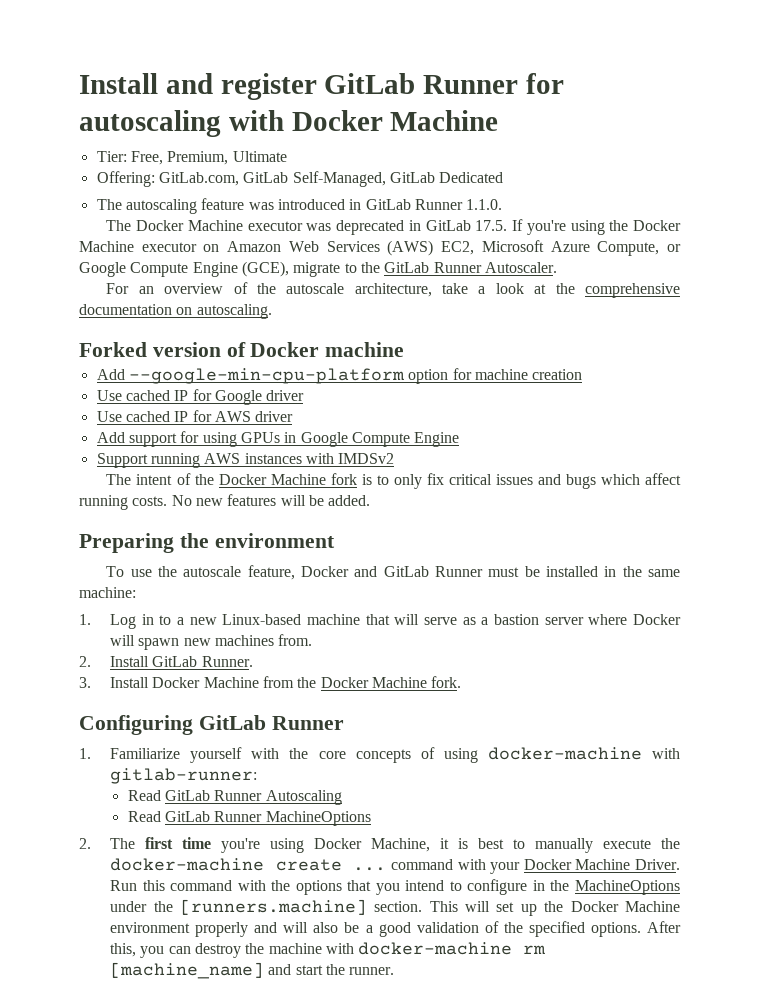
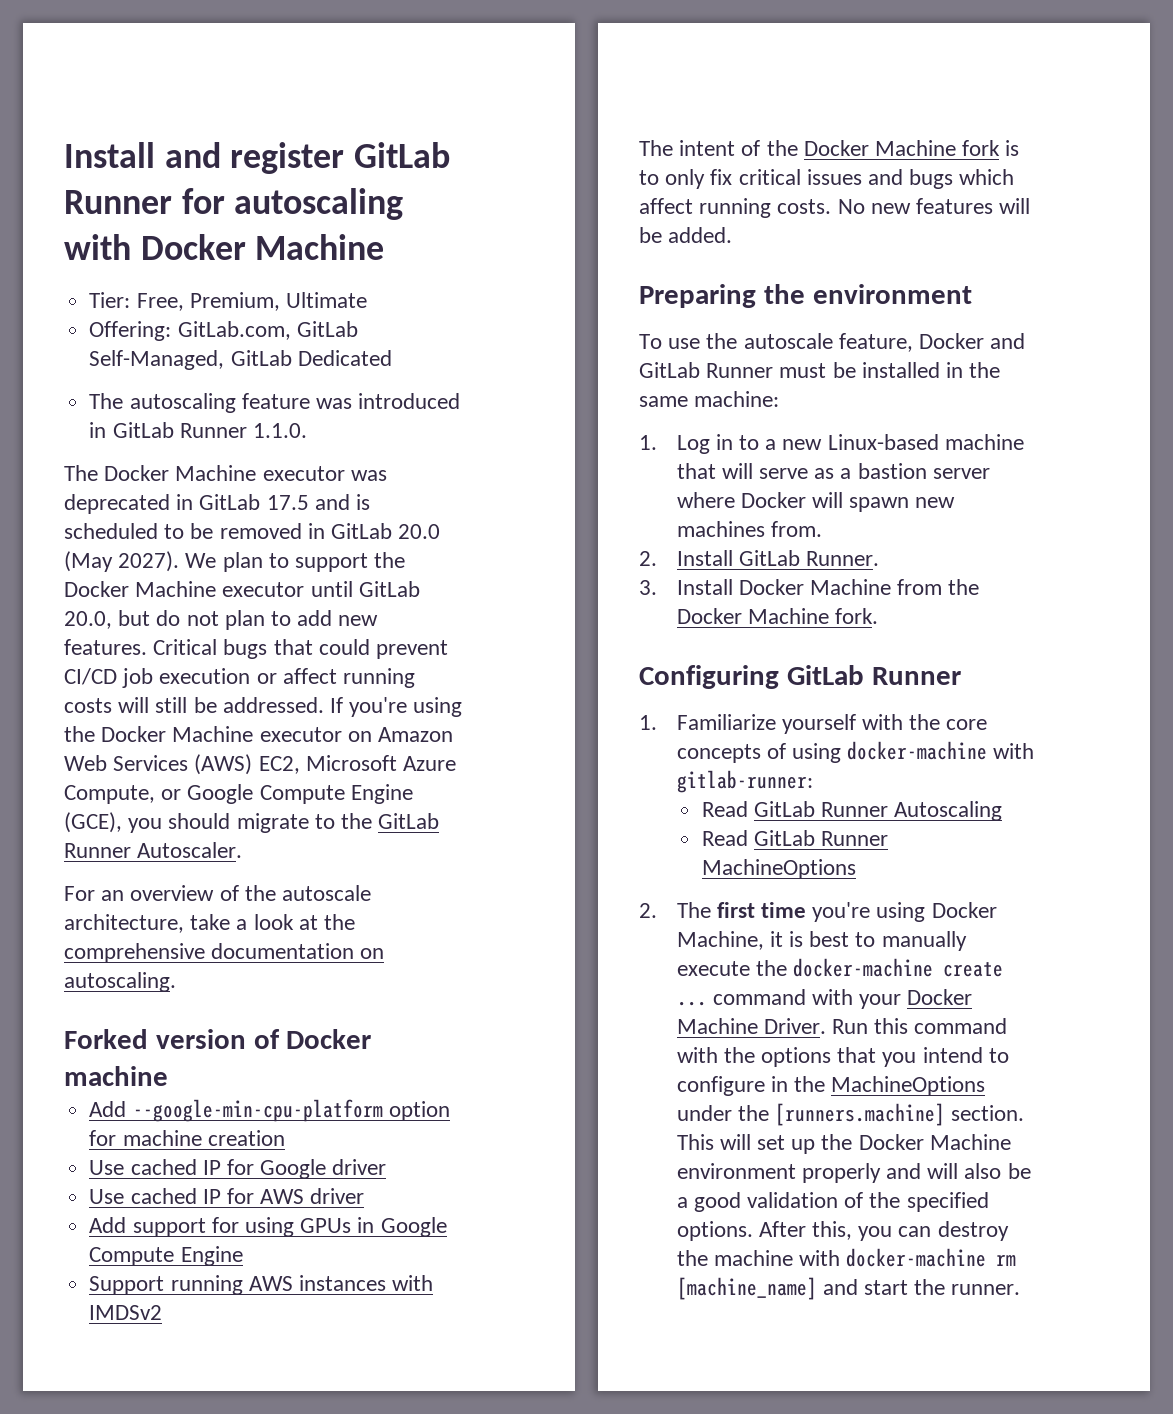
[475,220,508,231] 17.5. -> [266,494,371,510] [64,523,441,539] [64,551,406,572] [64,581,420,597] [64,610,379,630] [64,639,449,659] [64,668,416,688] [64,697,324,713] 17.5 and is scheduled to be removed in GitLab 20.0 (May 2027). We plan to support the Docker Machine executor until GitLab 20.0, but do not plan to add new features. Critical bugs that could prevent CI/CD job execution or affect running costs will still be addressed.
(289, 269) none -> [128,813,231,833] you should

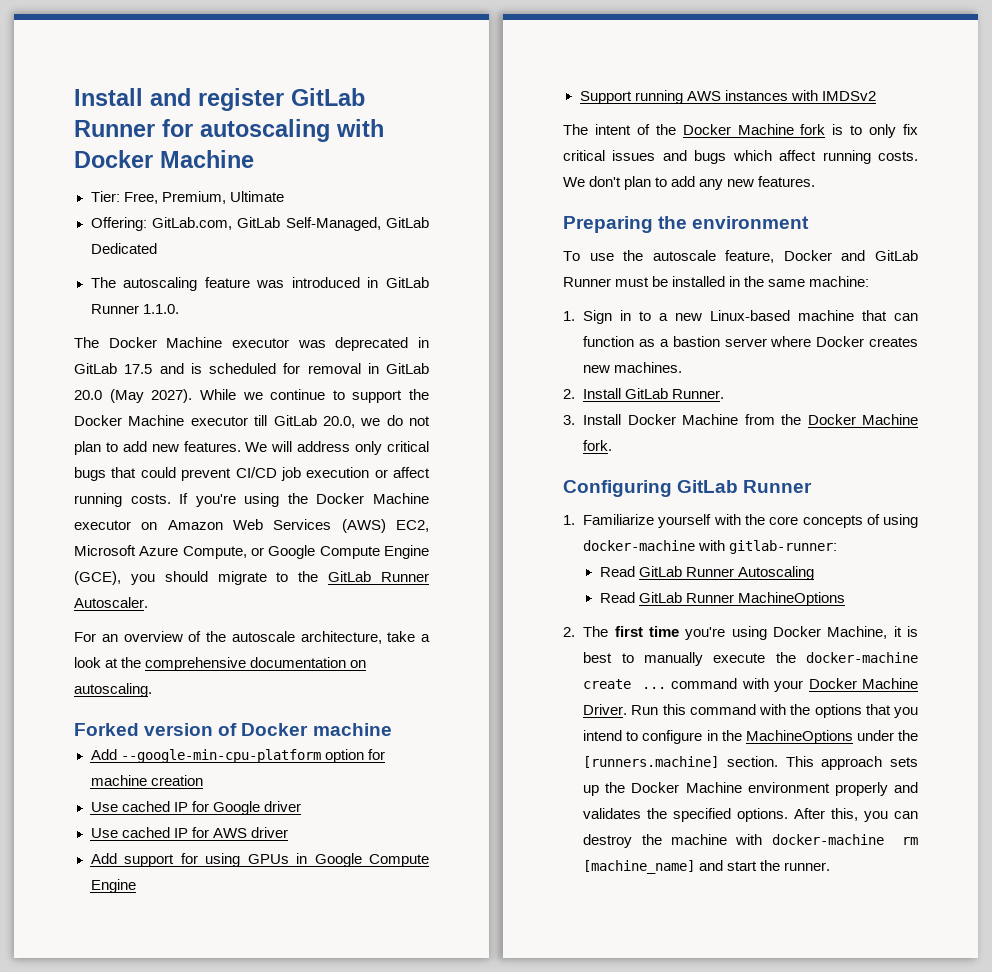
[164,523,302,539] to be removed -> [283,363,361,374] for removal
[185,552,263,572] We plan -> [199,389,326,400] While we continue
[310,581,353,597] until -> [254,415,268,426] till
[118,610,151,626] but -> [360,418,381,426] we
[153,639,218,655] Critical -> [245,441,429,455] We will address only critical
[64,697,324,713] costs will still be addressed. -> [130,494,171,504] costs.
[837,198,1031,214] [639,227,733,243] No new features will be added. -> [563,176,816,190] We don't plan to add any new features.
[676,435,710,454] Log -> [583,310,613,324] Sign
[721,463,808,479] will serve -> [894,313,918,321] [583,336,635,347] can function
[811,492,956,512] [676,521,822,537] will spawn new machines from. -> [869,337,919,347] [583,362,683,373] creates new machines.
[719,1134,785,1150] will set -> [821,756,918,770] approach sets
[927,1163,1031,1179] [676,1192,864,1212] will also be a good validation of -> [583,808,642,819] validates

